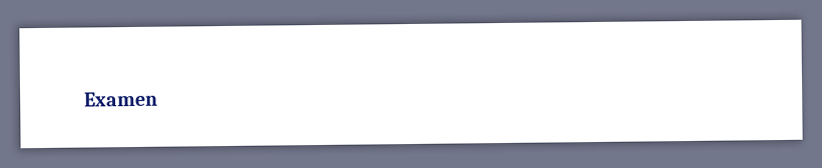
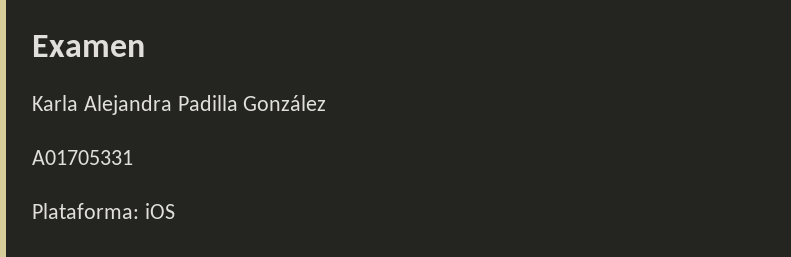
(158, 99) none -> [32,95,327,115] [32,150,133,165] [32,203,175,219] // Karla Alejandra Padilla González // A01705331 // Plataforma: iOS

